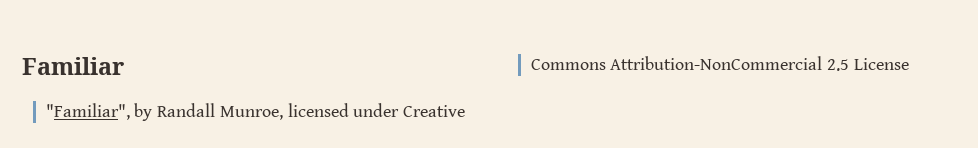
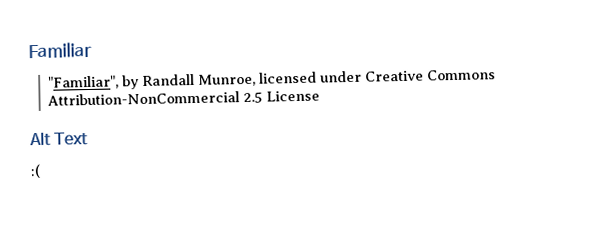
(909, 64) none -> [29,131,89,147] [30,163,41,179] // Alt Text // :(

